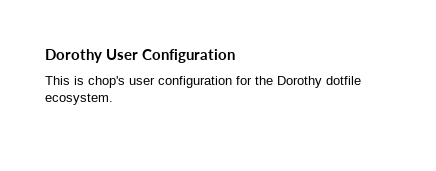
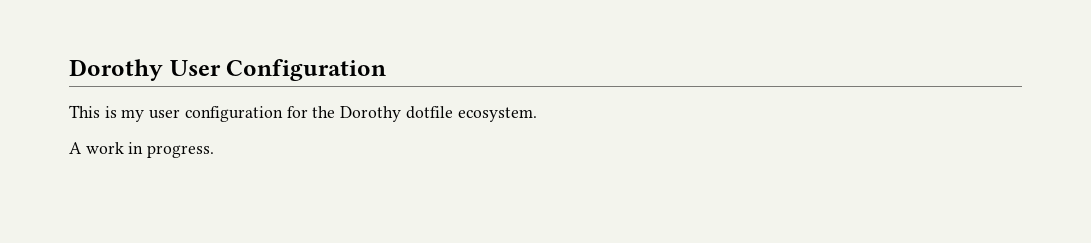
[88,76,125,88] chop's -> [121,109,145,122] my
(113, 99) none -> [69,142,215,158] // A work in progress.

